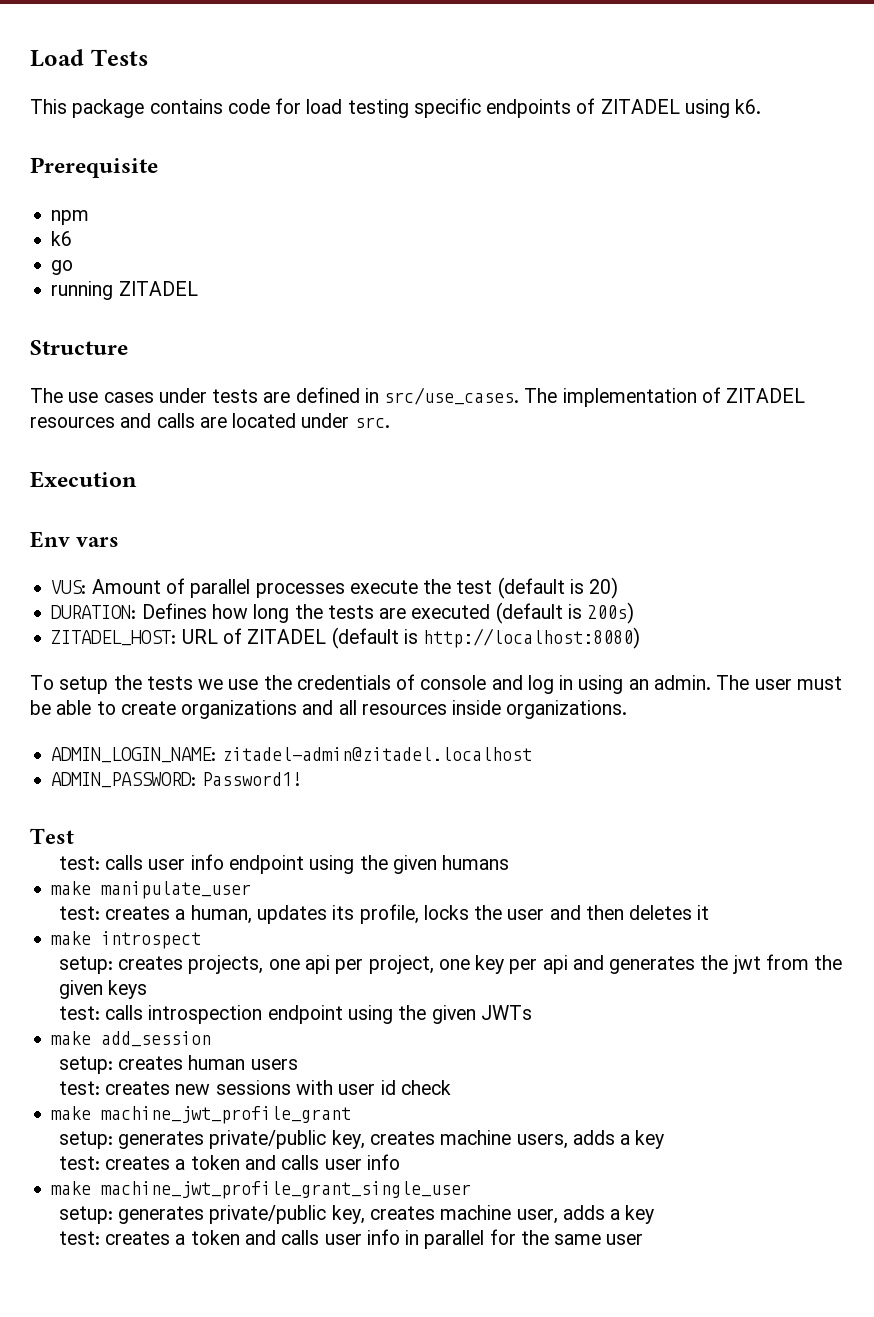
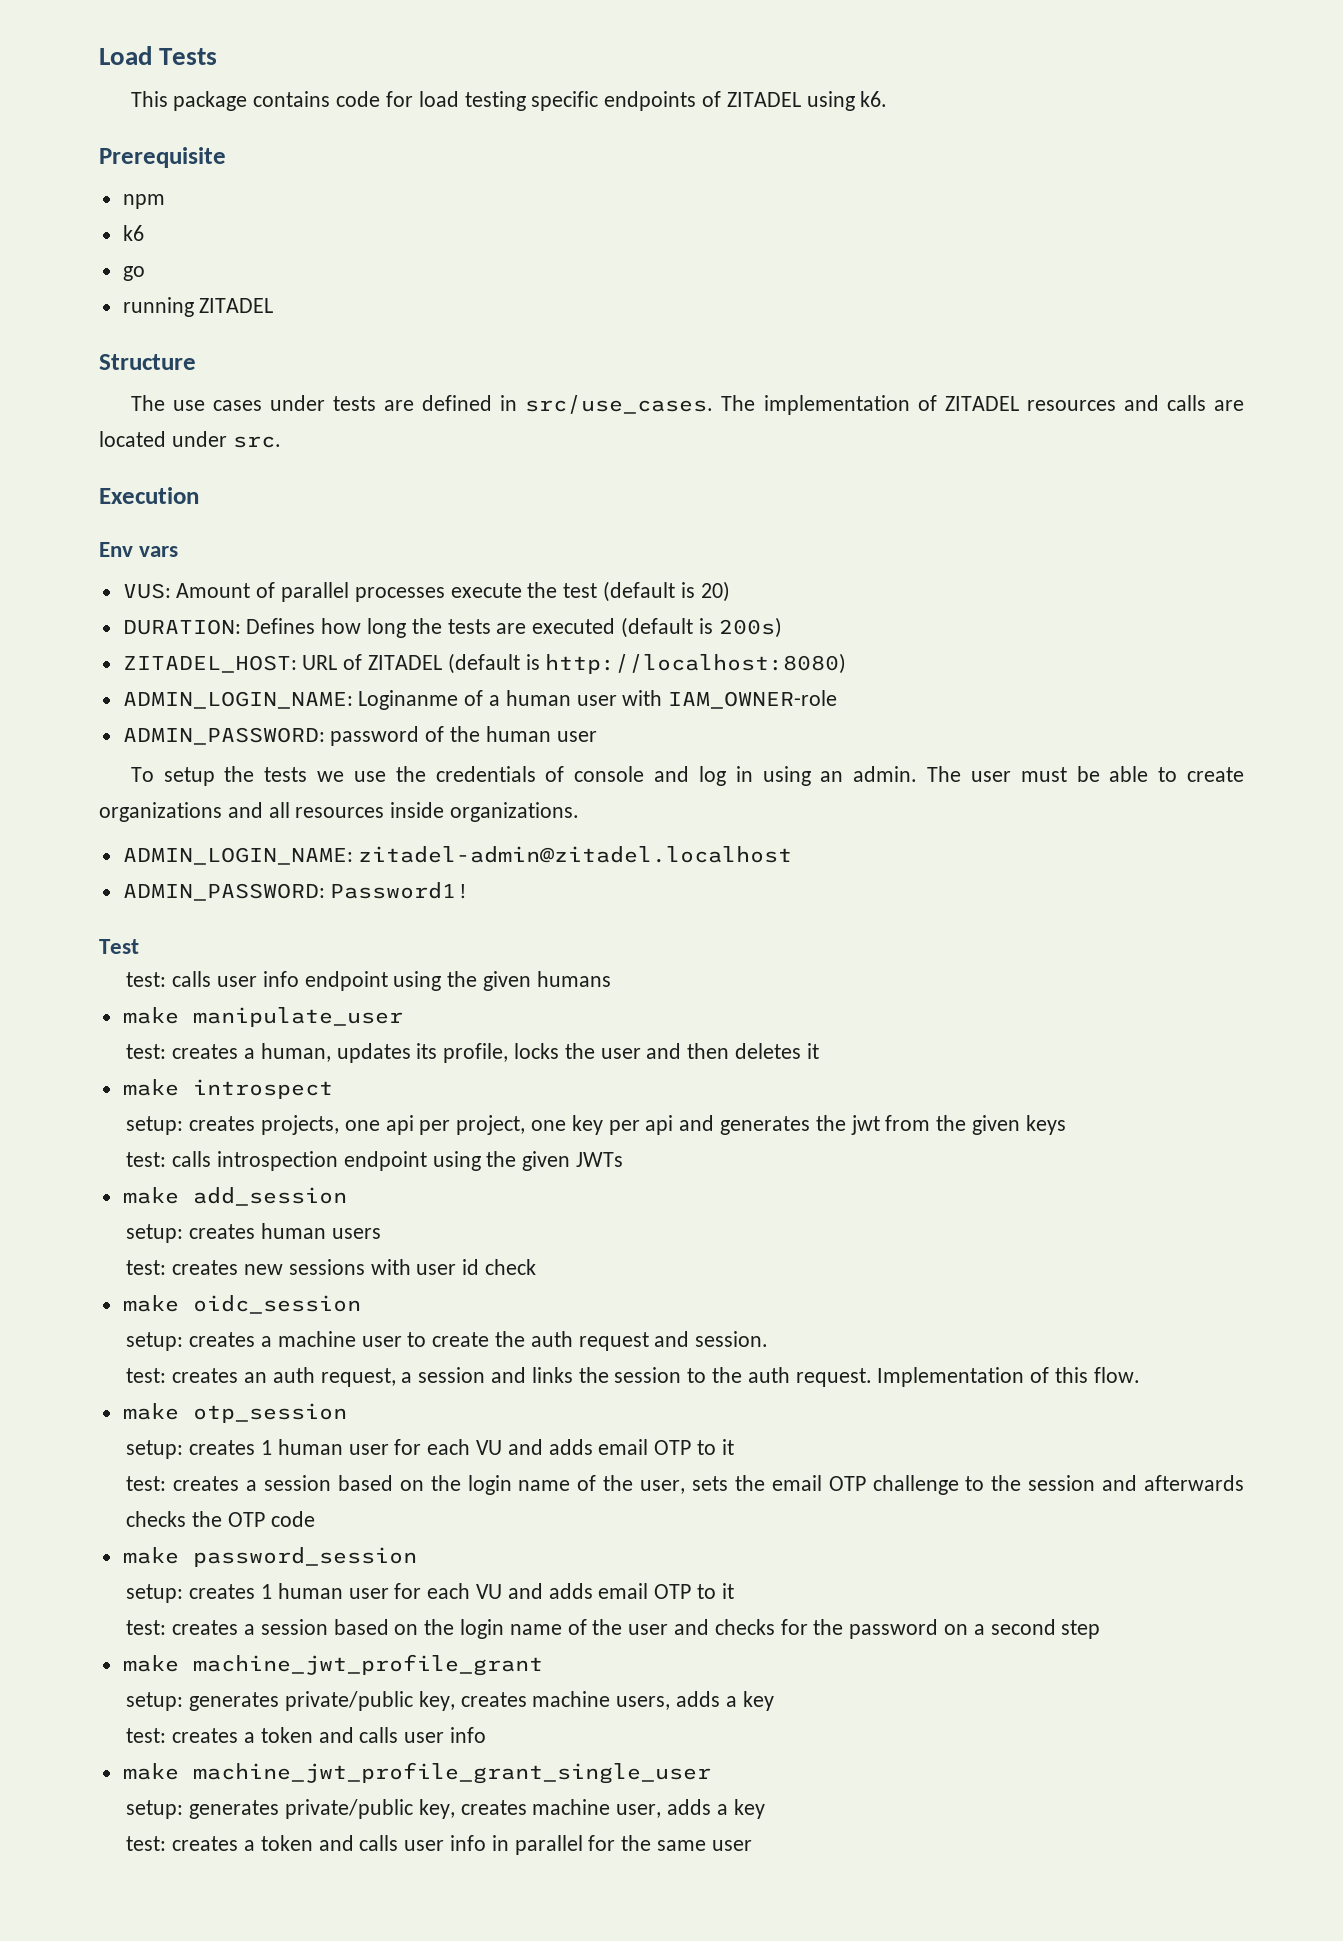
(641, 638) none -> [122,690,838,710] [122,726,597,746] // ADMIN_LOGIN_NAME: Loginanme of a human user with IAM_OWNER-role // ADMIN_PASSWORD: password of the human user
(451, 1087) none -> [122,1295,361,1314] [126,1331,769,1351] [126,1367,1140,1387] [122,1403,347,1423] [126,1439,734,1459] [126,1475,1244,1495] [126,1511,315,1527] [122,1547,417,1567] [126,1583,734,1603] [126,1619,1101,1639] // make oidc_session // setup: creates a machine user to create the auth request and session. // test: creates an auth request, a session and links the session to the auth request. Implementation of this flow. // make otp_session // setup: creates 1 human user for each VU and adds email OTP to it // test: creates a session based on the login name of the user, sets the email OTP challenge to the session and afterwards checks the OTP code // make password_session // setup: creates 1 human user for each VU and adds email OTP to it // test: creates a session based on the login name of the user and checks for the password on a second step

